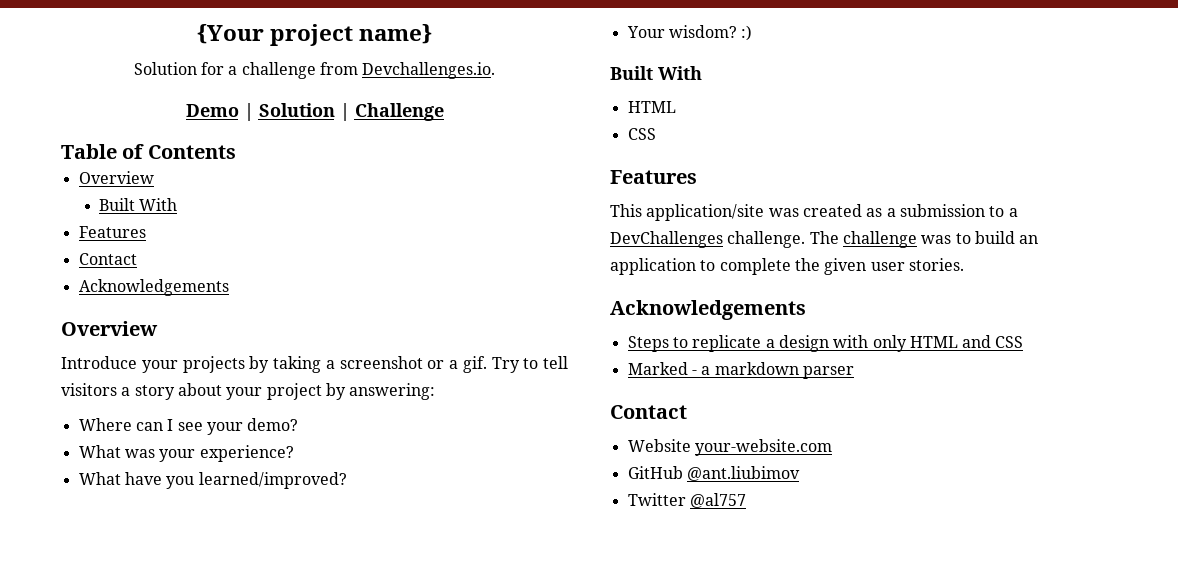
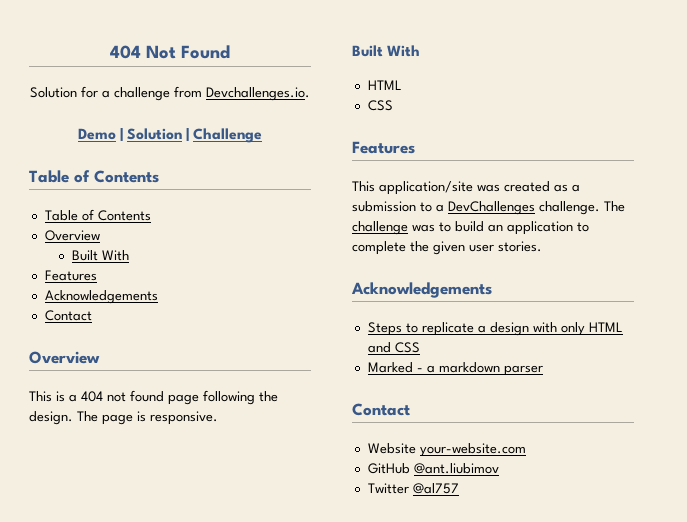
[196,24,433,46] {Your project name} -> [110,45,230,59] 404 Not Found
(236, 152) none -> [44,209,151,221] // Table of Contents
[78,253,137,265] [78,279,229,296] [61,321,158,336] [61,356,568,373] [61,383,436,400] [78,418,299,435] [78,445,294,462] [78,472,347,489] [626,25,753,41] // Contact // Acknowledgements // Overview // Introduce your projects by taking a screenshot or a gif. Try to tell visitors a story about your project by answering: // Where can I see your demo? // What was your experience? // What have you learned/improved? // Your wisdom? :) -> [44,290,158,304] [44,310,92,321] [29,351,100,364] [29,390,278,405] [29,411,218,425] // Acknowledgements // Contact // Overview // This is a 404 not found page following the design. The page is responsive.

